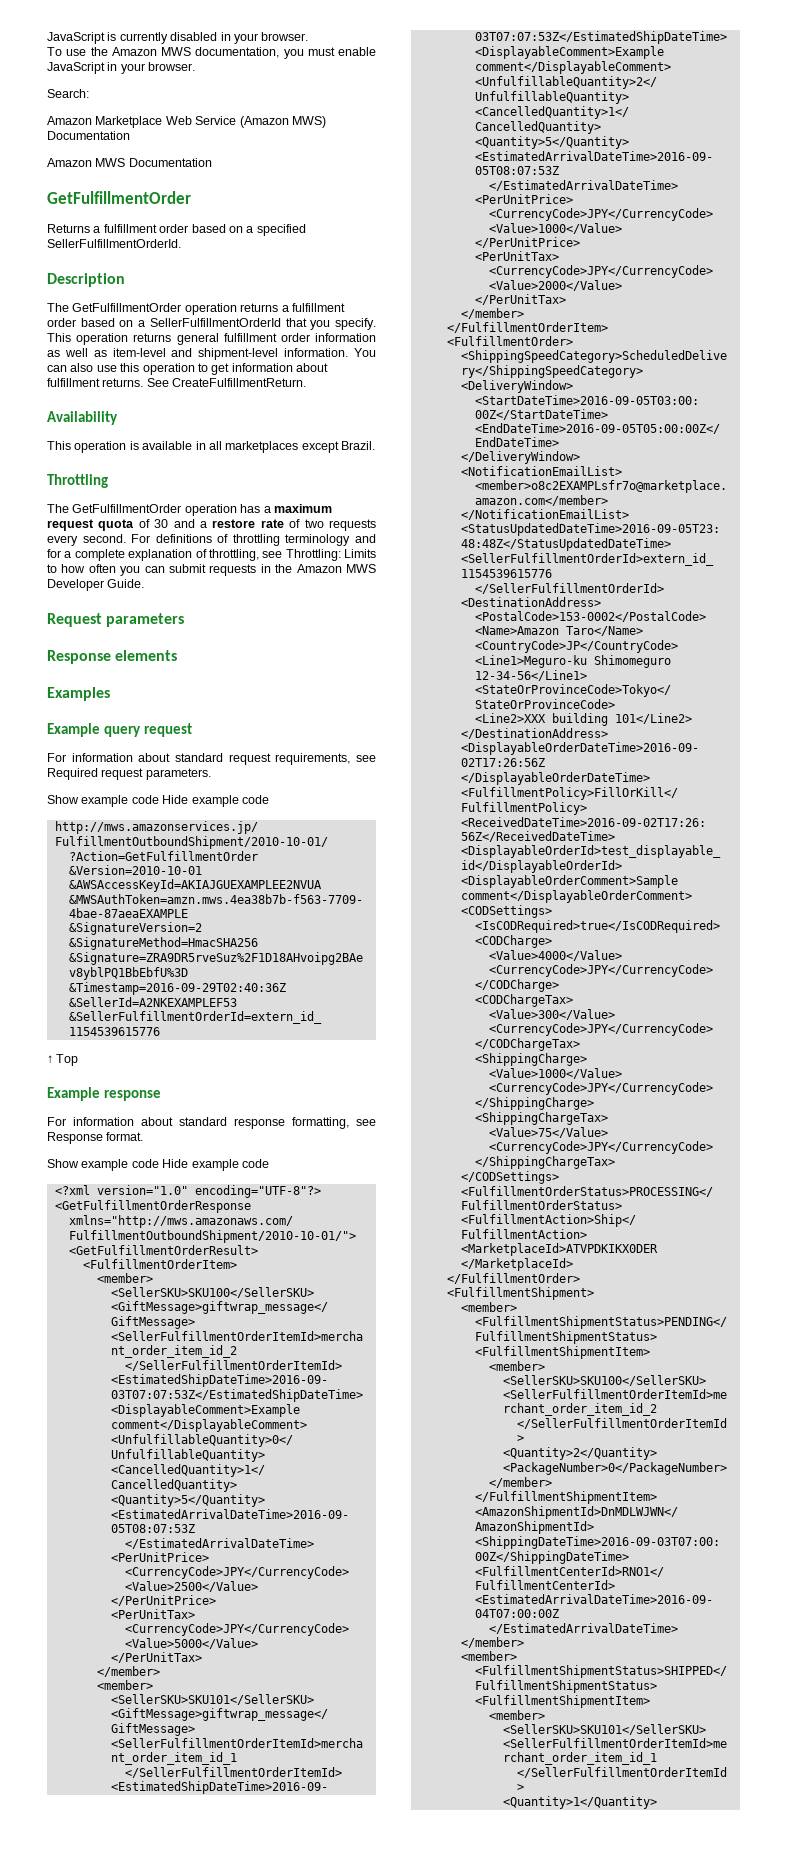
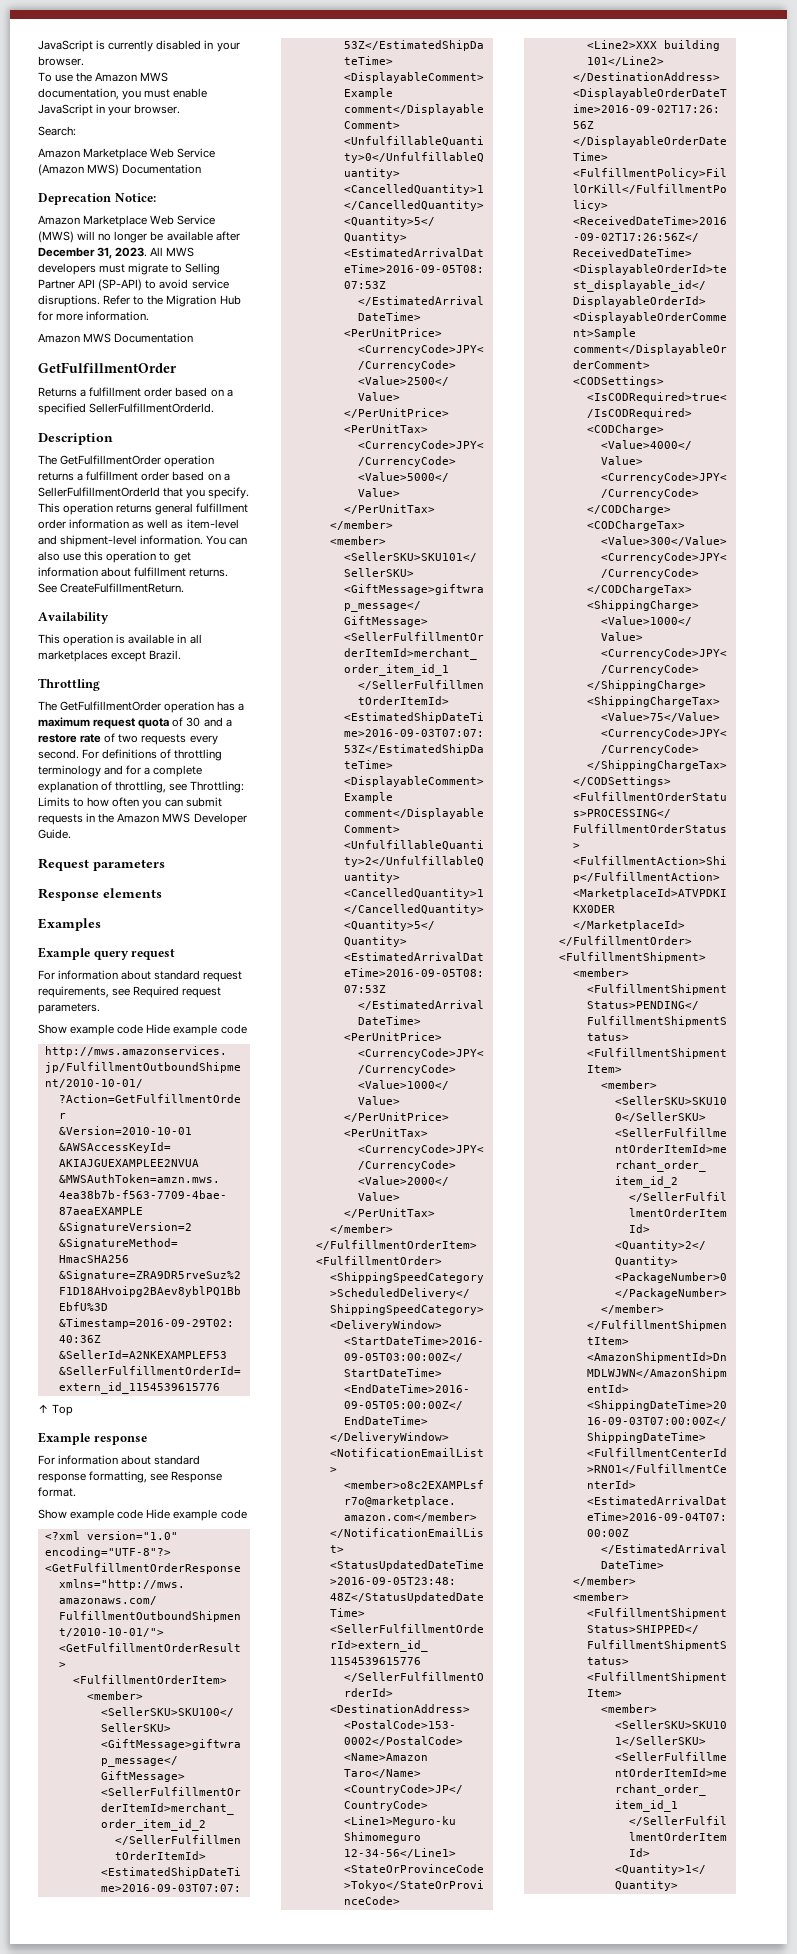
(130, 135) none -> [38,193,156,205] [38,215,216,227] [38,231,240,243] [38,247,195,259] [38,263,221,275] [38,279,229,291] [38,295,241,307] [38,311,150,321] // Deprecation Notice: // Amazon Marketplace Web Service (MWS) will no longer be available after December 31, 2023. All MWS developers must migrate to Selling Partner API (SP-API) to avoid service disruptions. Refer to the Migration Hub for more information.

